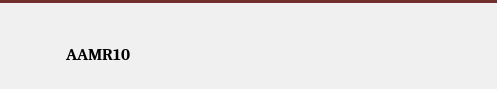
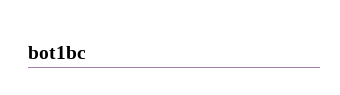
[65,49,130,60] AAMR10 -> [28,46,86,59] bot1bc

